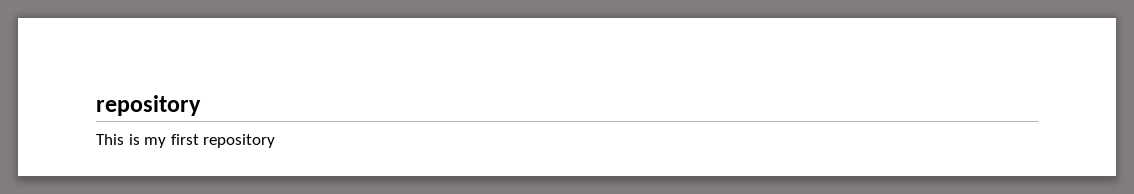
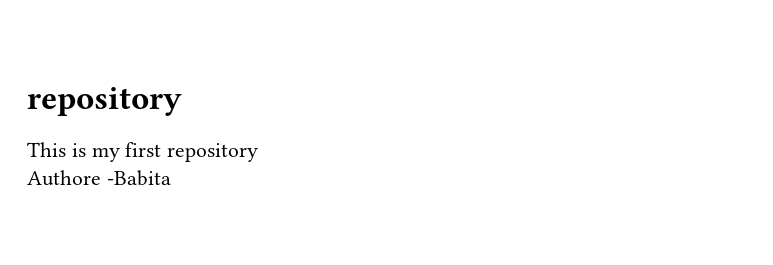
(276, 141) none -> [27,170,171,186] // Authore -Babita

